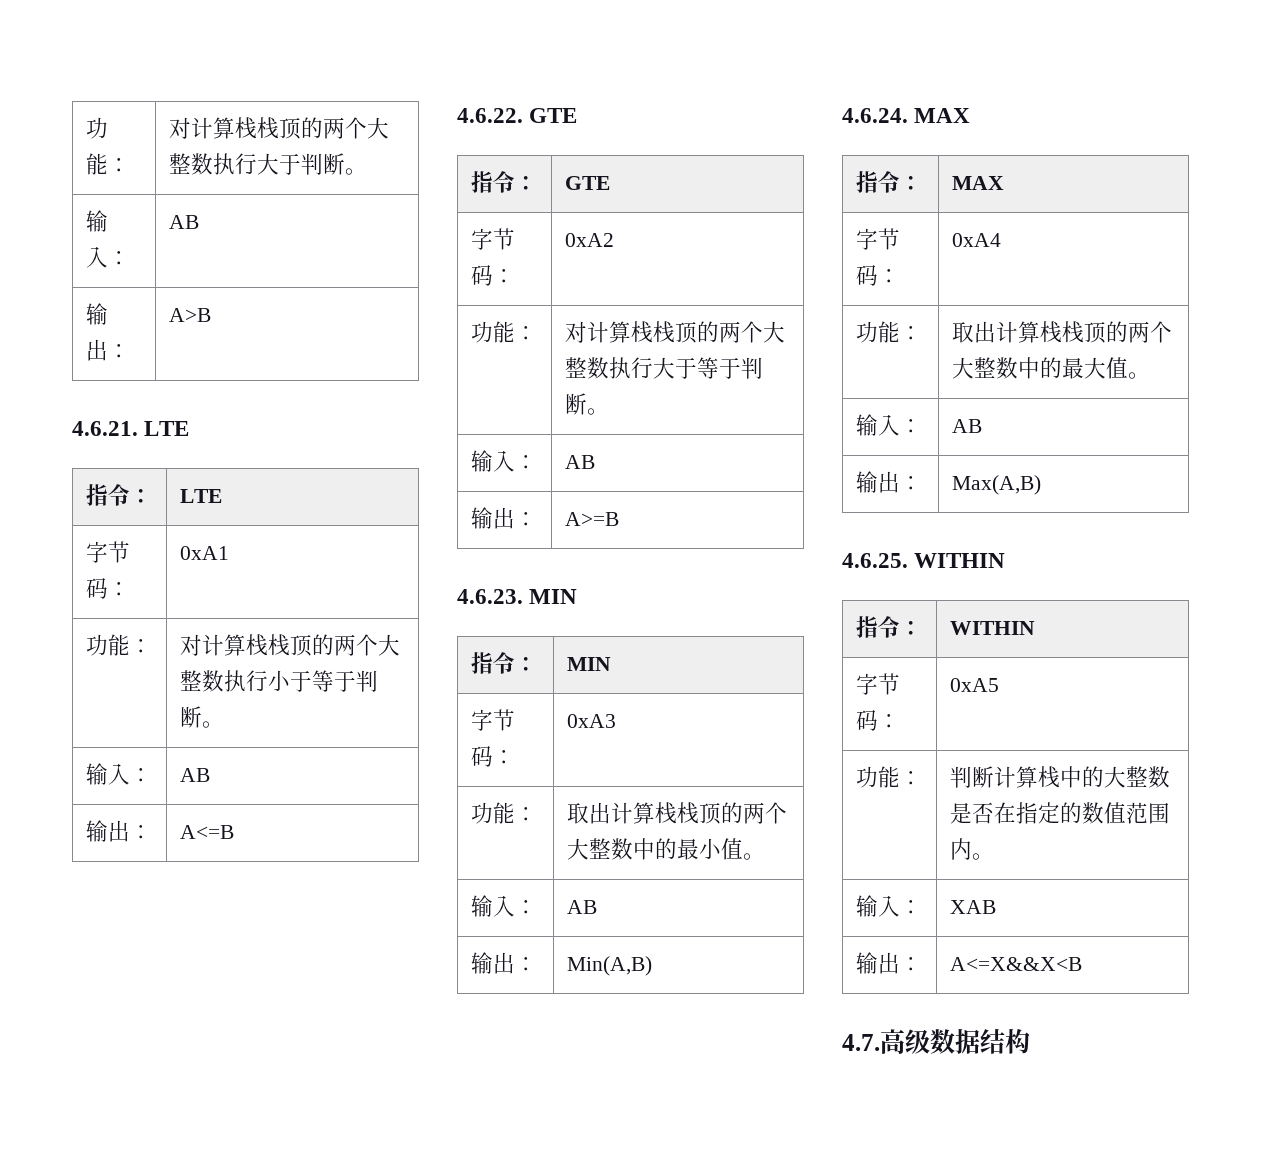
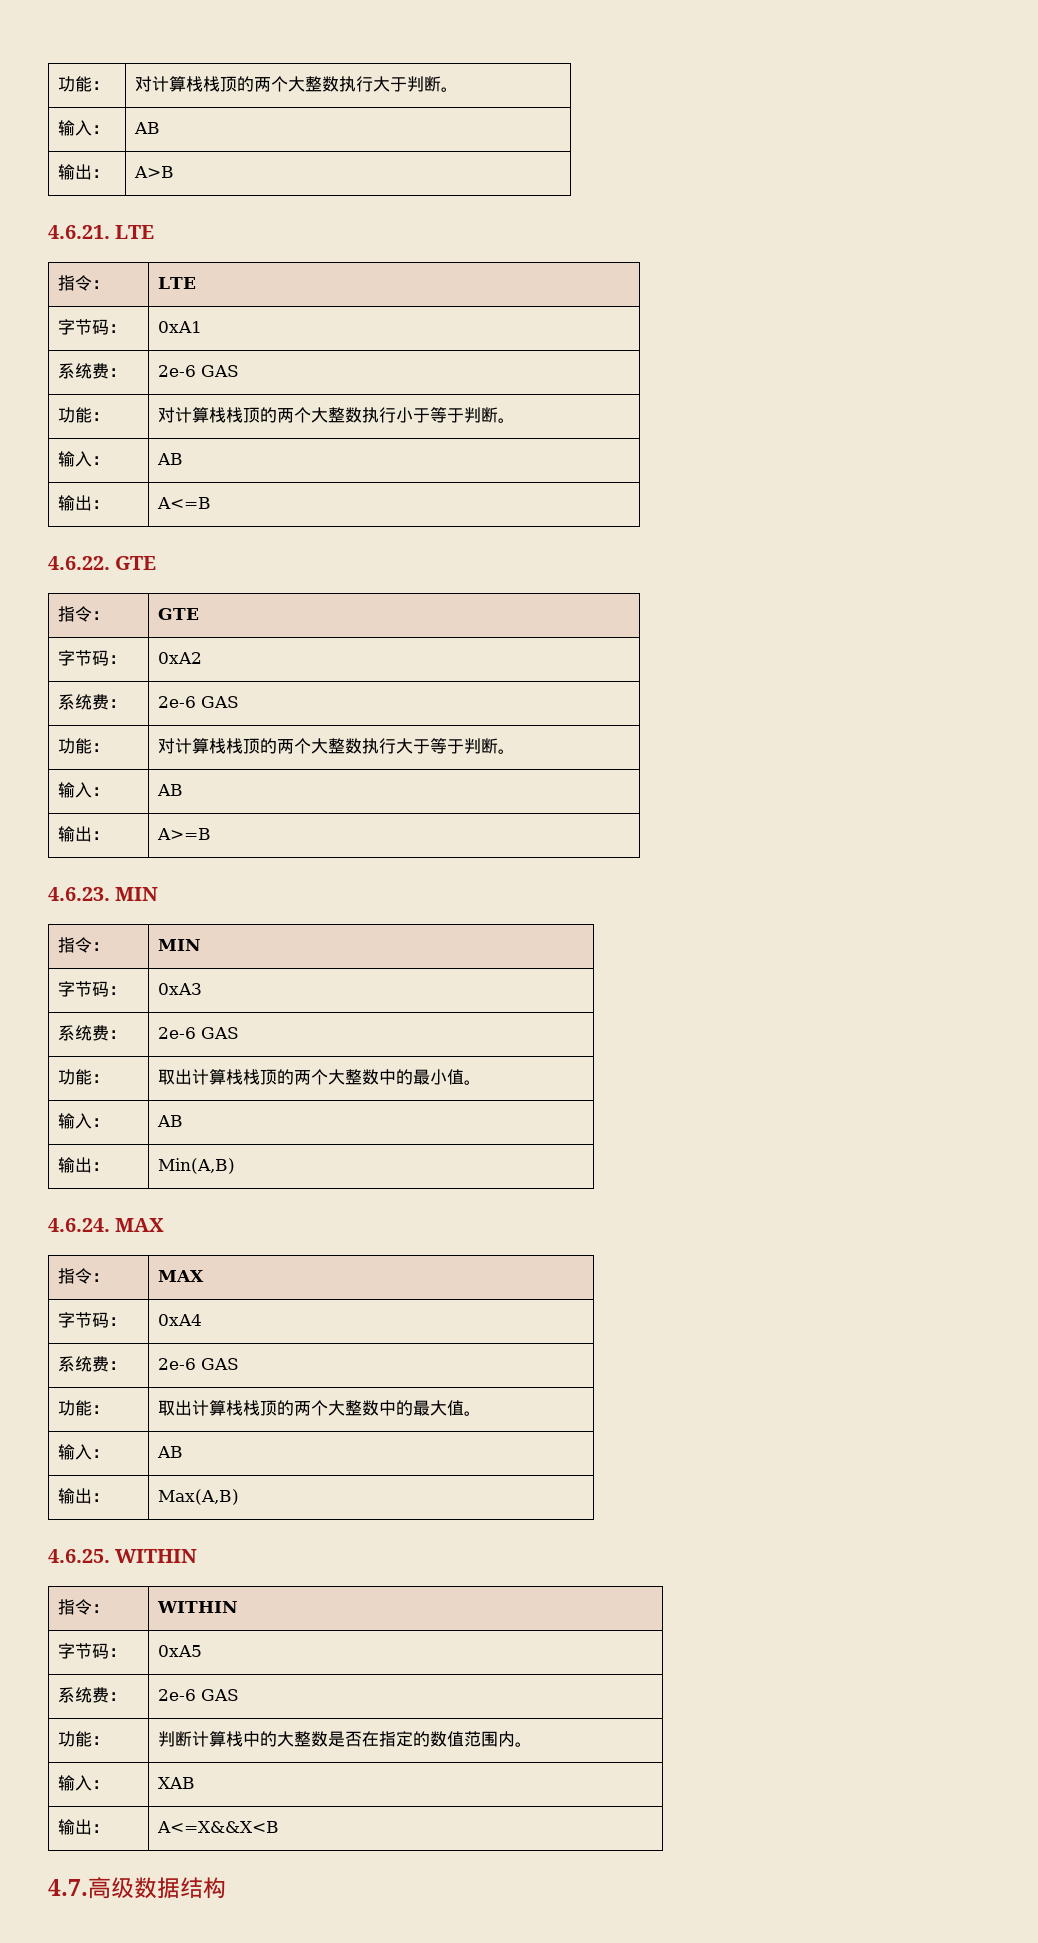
(230, 553) none -> [57,363,126,379] [157,365,239,377] // 系统费： | 2e-6 GAS
(615, 240) none -> [57,694,126,710] [157,696,239,708] // 系统费： | 2e-6 GAS
(617, 721) none -> [57,1025,126,1041] [157,1027,239,1039] // 系统费： | 2e-6 GAS
(1002, 240) none -> [57,1356,126,1372] [157,1358,239,1370] // 系统费： | 2e-6 GAS
(1000, 685) none -> [57,1687,126,1703] [157,1689,239,1701] // 系统费： | 2e-6 GAS

